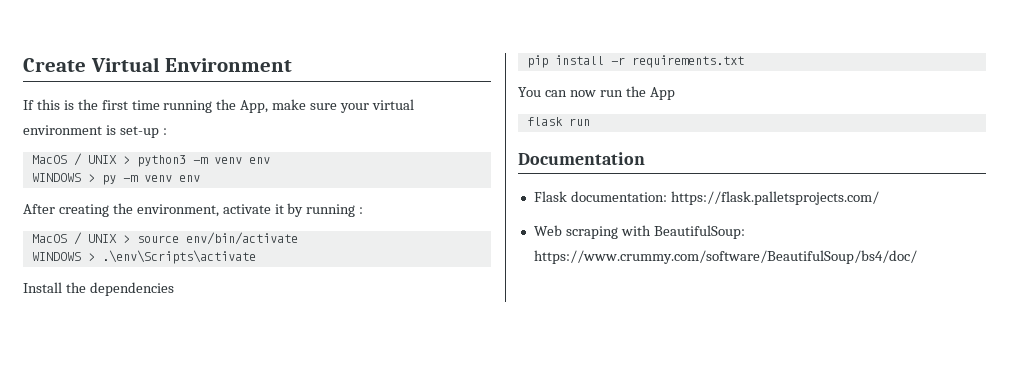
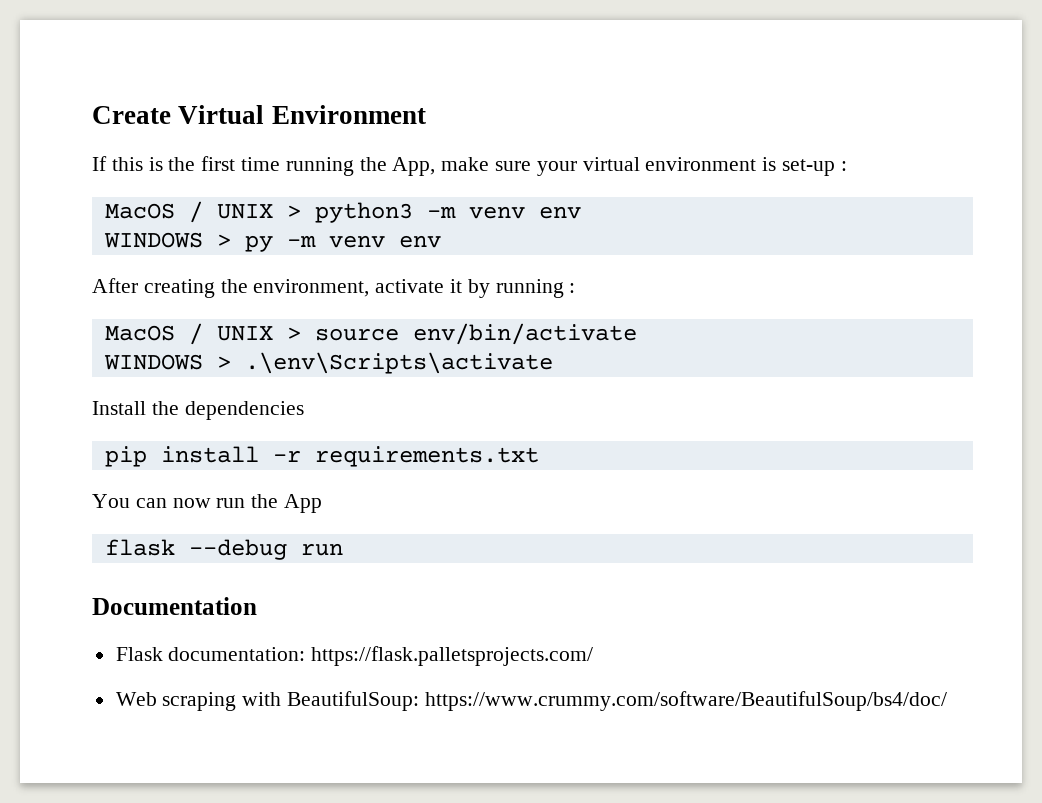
(563, 121) none -> [188,539,287,560] --debug

